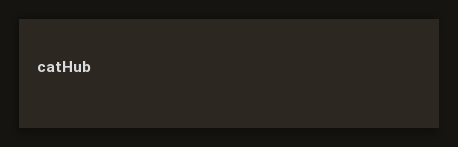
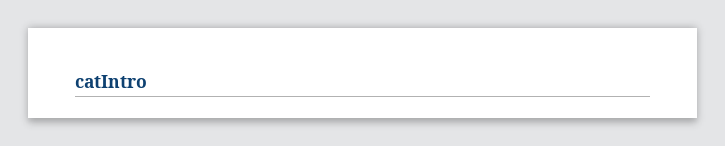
[37,61,91,72] catHub -> [75,75,147,88] catIntro

